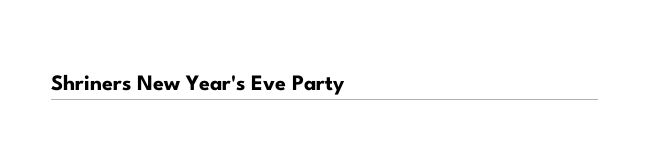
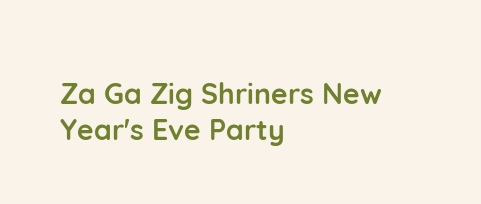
(51, 82) none -> [60,82,193,110] Za Ga Zig

